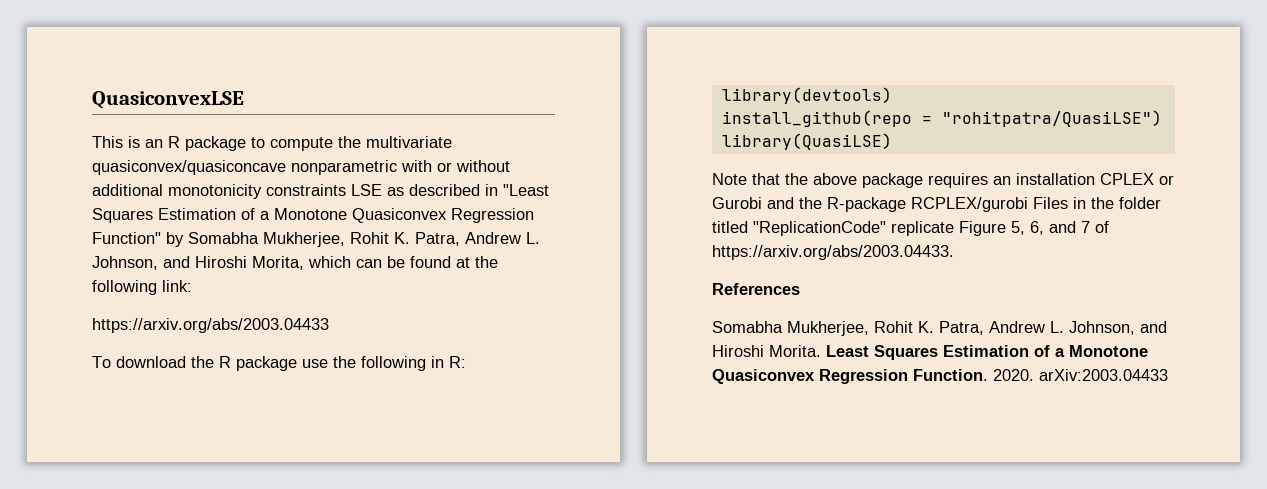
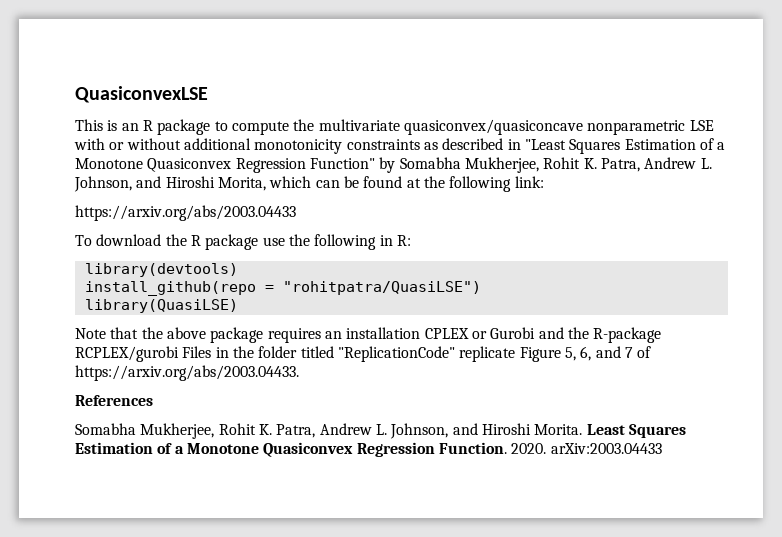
(397, 167) none -> [689,120,714,131] LSE
[351,184,382,196] LSE -> (420, 144) none

